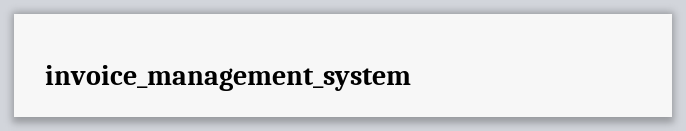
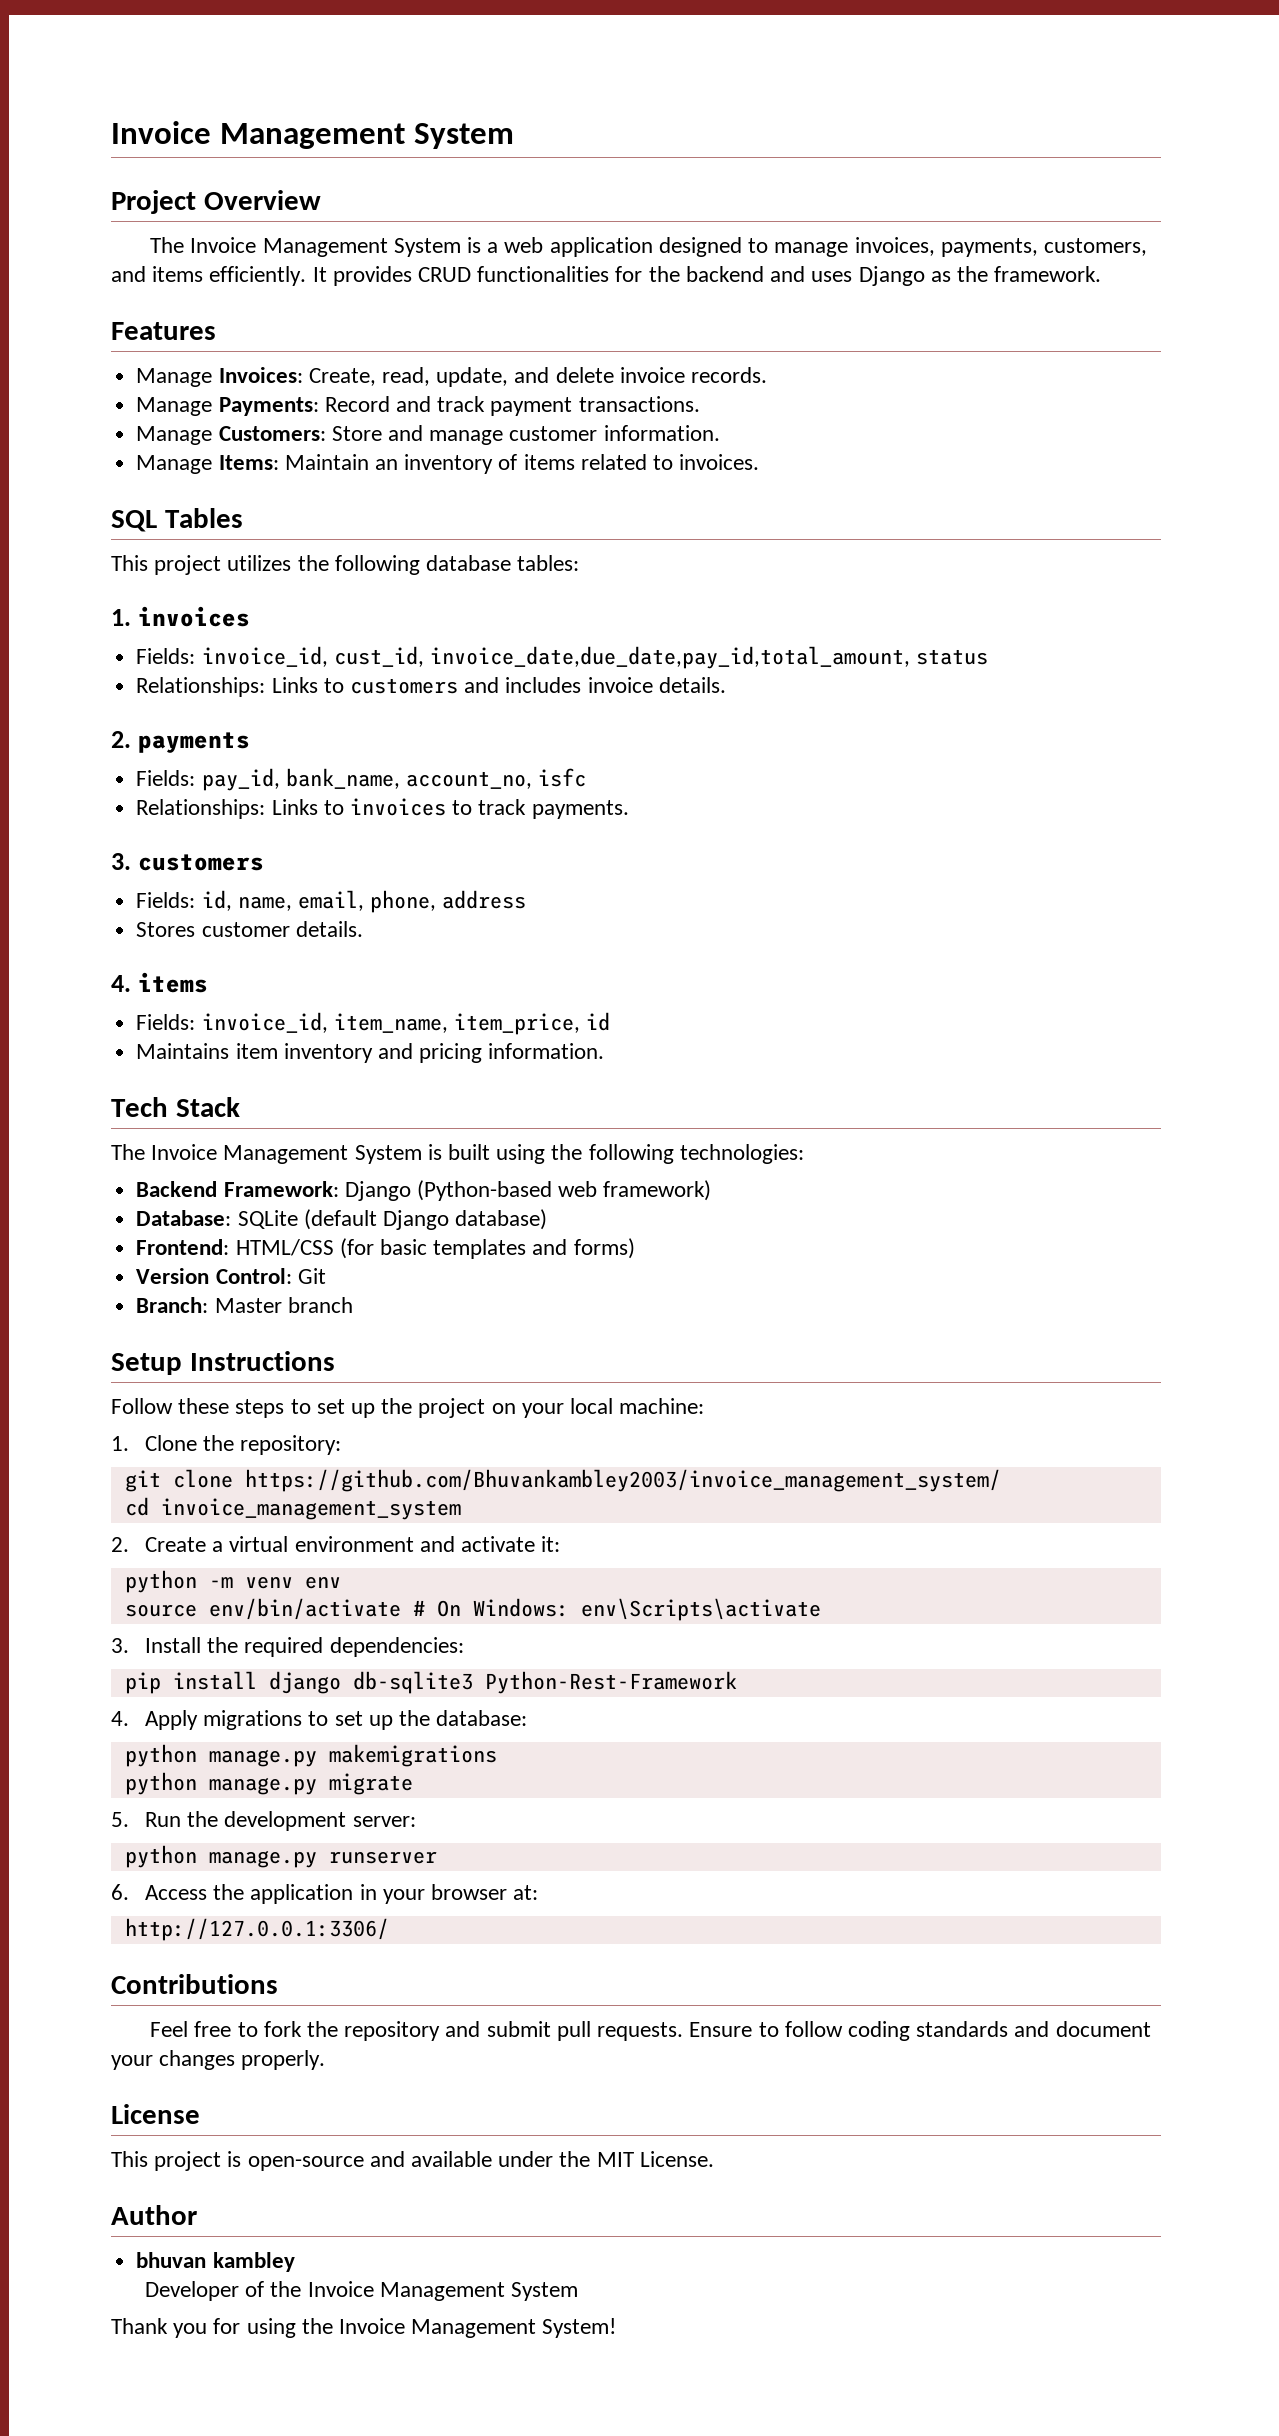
[45,65,411,91] invoice_management_system -> [111,121,514,149] [111,190,321,214] [150,237,1147,257] [111,266,1102,286] [111,322,216,340] [136,367,767,387] [136,396,700,416] [136,425,720,445] [136,454,760,474] [111,508,243,532] [111,555,580,575] [111,606,251,627] [136,646,989,669] [136,677,726,697] [111,731,251,753] [136,768,587,791] [136,798,629,819] [111,853,265,871] [136,890,527,913] [136,921,363,937] [111,972,209,993] [136,1012,611,1035] [136,1043,605,1063] [111,1097,240,1117] [111,1144,804,1164] [136,1180,712,1201] [136,1209,548,1230] [136,1238,635,1259] [136,1268,326,1284] [136,1297,353,1313] [111,1351,335,1375] [111,1398,705,1418] [111,1435,342,1455] [124,1469,1001,1492] [124,1497,461,1520] [111,1536,561,1552] [124,1570,341,1593] [124,1598,821,1621] [111,1637,464,1657] [124,1671,737,1694] [111,1710,528,1730] [124,1744,497,1767] [124,1772,413,1795] [111,1811,416,1831] [124,1845,437,1868] [111,1884,539,1904] [124,1918,389,1941] [111,1974,278,1994] [150,2021,1151,2041] [111,2050,326,2070] [111,2104,200,2124] [111,2151,714,2171] [111,2205,197,2225] [136,2252,295,2272] [144,2281,578,2301] [111,2318,617,2338] Invoice Management System // Project Overview // The Invoice Management System is a web application designed to manage invoices, payments, customers, and items efficiently. It provides CRUD functionalities for the backend and uses Django as the framework. // Features // Manage Invoices: Create, read, update, and delete invoice records. // Manage Payments: Record and track payment transactions. // Manage Customers: Store and manage customer information. // Manage Items: Maintain an inventory of items related to invoices. // SQL Tables // This project utilizes the following database tables: // 1. invoices // Fields: invoice_id, cust_id, invoice_date,due_date,pay_id,total_amount, status // Relationships: Links to customers and includes invoice details. // 2. payments // Fields: pay_id, bank_name, account_no, isfc // Relationships: Links to invoices to track payments. // 3. customers // Fields: id, name, email, phone, address // Stores customer details. // 4. items // Fields: invoice_id, item_name, item_price, id // Maintains item inventory and pricing information. // Tech Stack // The Invoice Management System is built using the following technologies: // Backend Framework: Django (Python-based web framework) // Database: SQLite (default Django database) // Frontend: HTML/CSS (for basic templates and forms) // Version Control: Git // Branch: Master branch // Setup Instructions // Follow these steps to set up the project on your local machine: // 1. Clone the repository: // git clone https://github.com/Bhuvankambley2003/invoice_management_system/ // cd invoice_management_system // 2. Create a virtual environment and activate it: // python -m venv env // source env/bin/activate # On Windows: env\Scripts\activate // 3. Install the required dependencies: // pip install django db-sqlite3 Python-Rest-Framework // 4. Apply migrations to set up the database: // python manage.py makemigrations // python manage.py migrate // 5. Run the development server: // python manage.py runserver // 6. Access the application in your browser at: // http://127.0.0.1:3306/ // Contributions // Feel free to fork the repository and submit pull requests. Ensure to follow coding standards and document your changes properly. // License // This project is open-source and available under the MIT License. // Author // bhuvan kambley // Developer of the Invoice Management System // Thank you for using the Invoice Management System!

